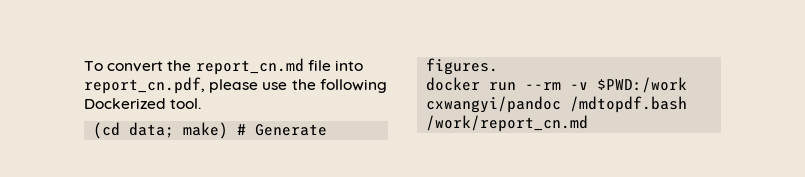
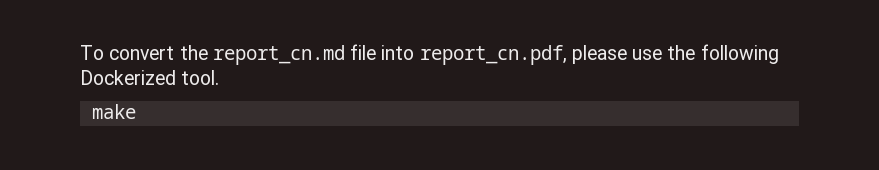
[93,122,328,139] [426,58,499,75] [426,77,688,93] [426,96,688,113] [426,115,589,132] (cd data; make) # Generate figures. // docker run --rm -v $PWD:/work cxwangyi/pandoc /mdtopdf.bash /work/report_cn.md -> [91,104,136,119] make

